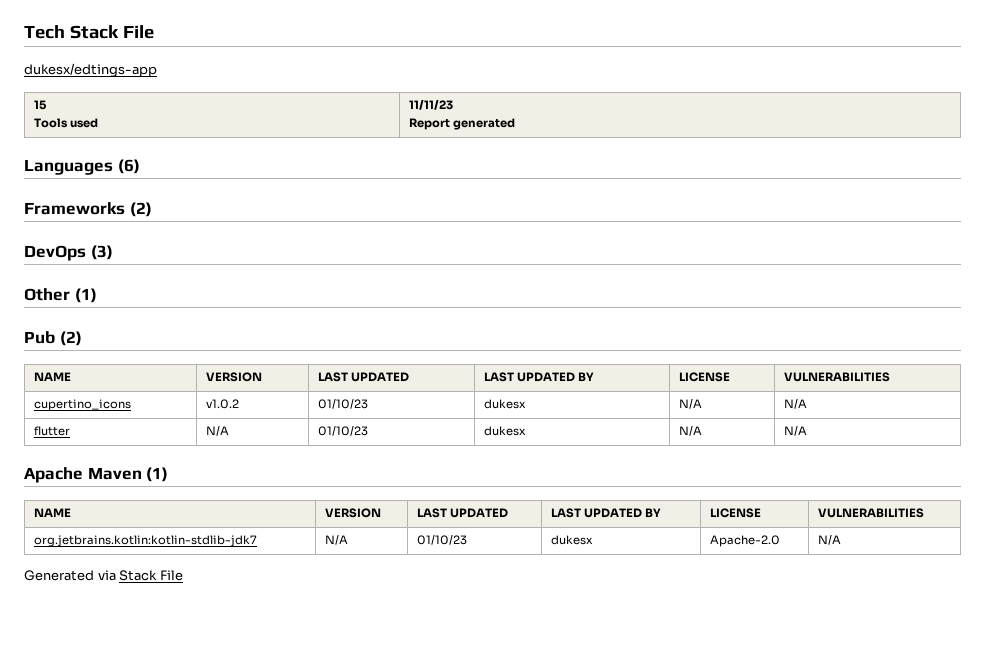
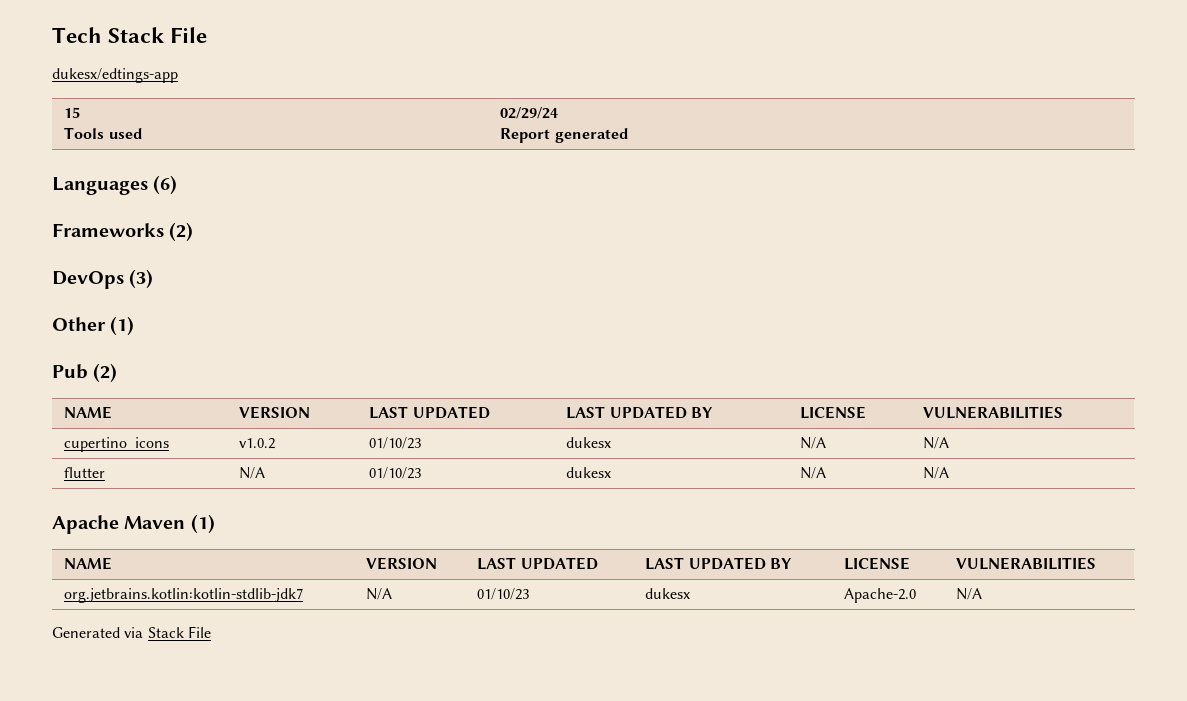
[408,100,453,110] 11/11/23 -> [500,107,559,119] 02/29/24

